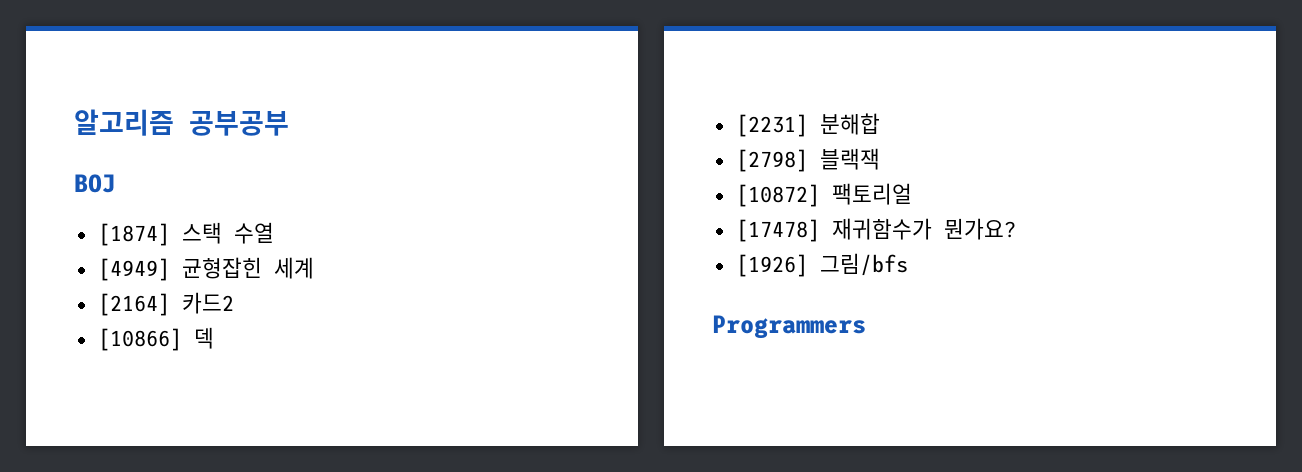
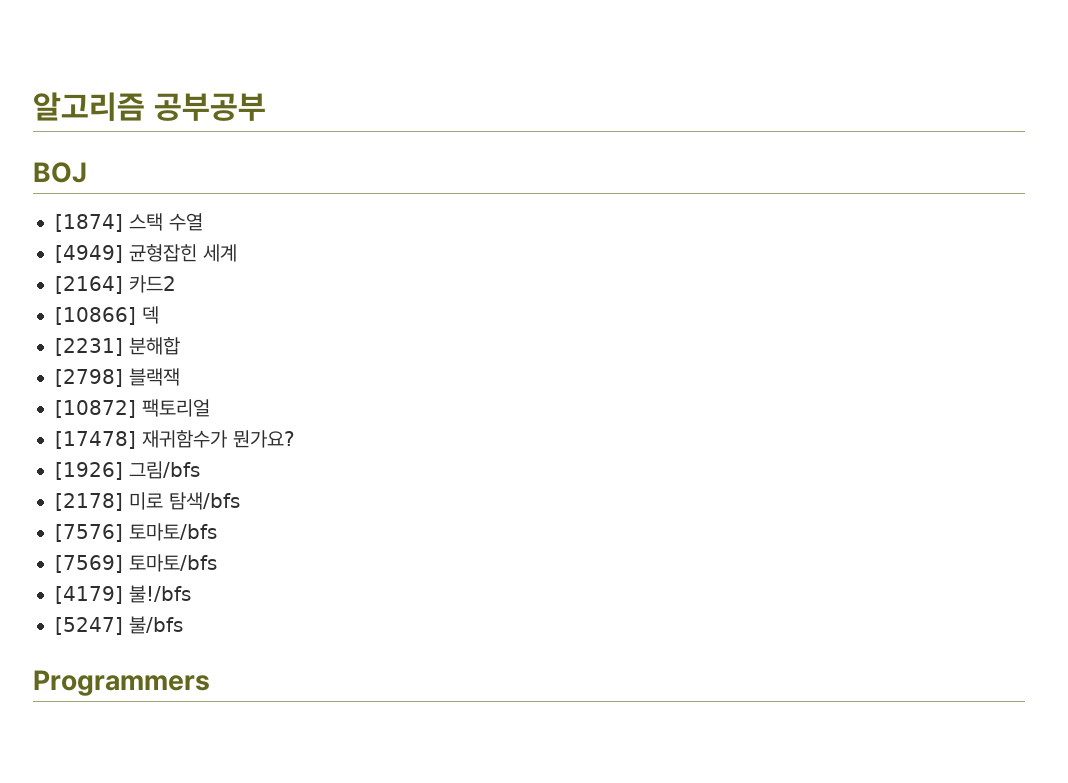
(908, 264) none -> [55,492,240,511] [55,523,217,542] [55,554,217,573] [55,585,191,604] [55,616,183,635] // [2178] 미로 탐색/bfs // [7576] 토마토/bfs // [7569] 토마토/bfs // [4179] 불!/bfs // [5247] 불/bfs

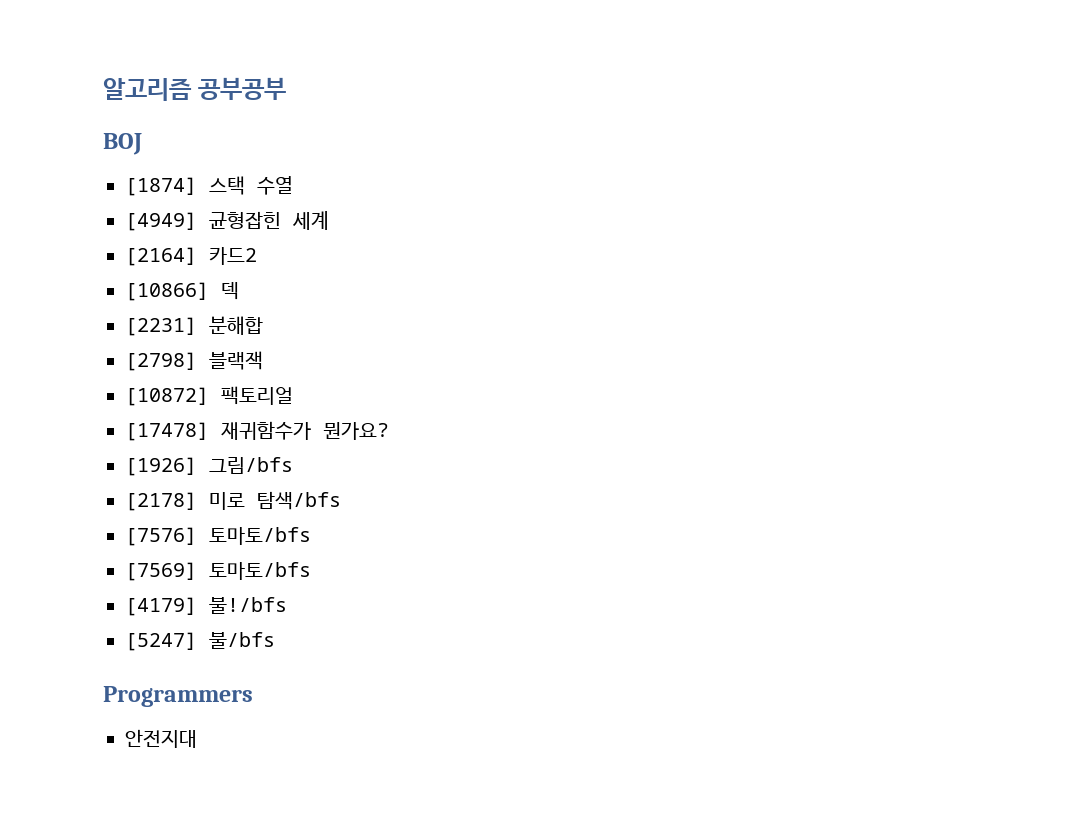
(210, 683) none -> [125,729,197,748] // 안전지대

